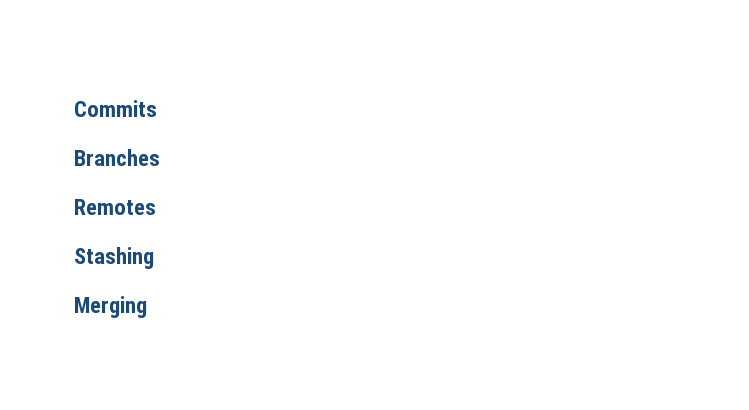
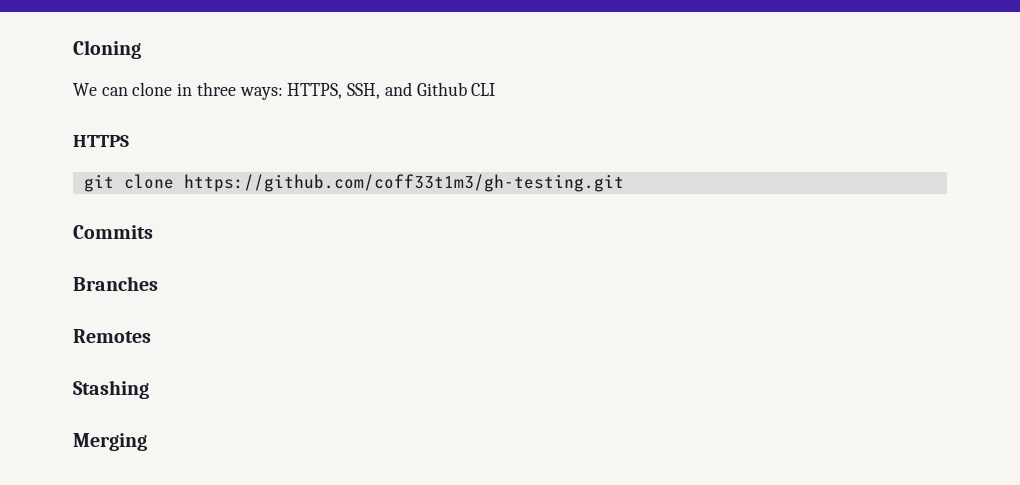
(74, 108) none -> [73,40,141,59] [73,82,496,100] [73,135,129,147] [83,174,624,192] Cloning // We can clone in three ways: HTTPS, SSH, and Github CLI // HTTPS // git clone https://github.com/coff33t1m3/gh-testing.git //

